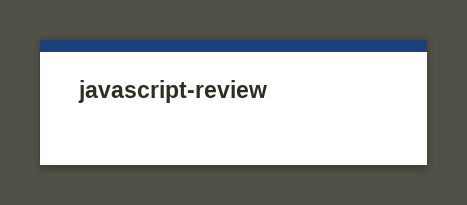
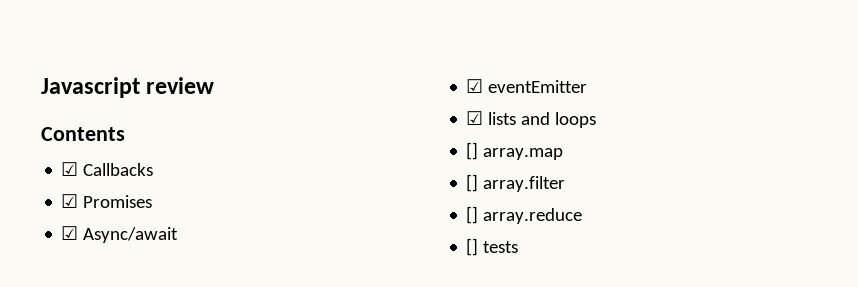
[78,80,267,103] javascript-review -> [41,77,215,98] [41,127,125,141] [61,162,154,176] [61,194,153,208] [61,226,179,243] [466,79,588,93] [466,111,597,128] [466,142,564,160] [466,174,566,192] [466,206,583,224] [466,238,519,256] Javascript review // Contents // ☑ Callbacks // ☑ Promises // ☑ Async/await // ☑ eventEmitter // ☑ lists and loops // [] array.map // [] array.filter // [] array.reduce // [] tests

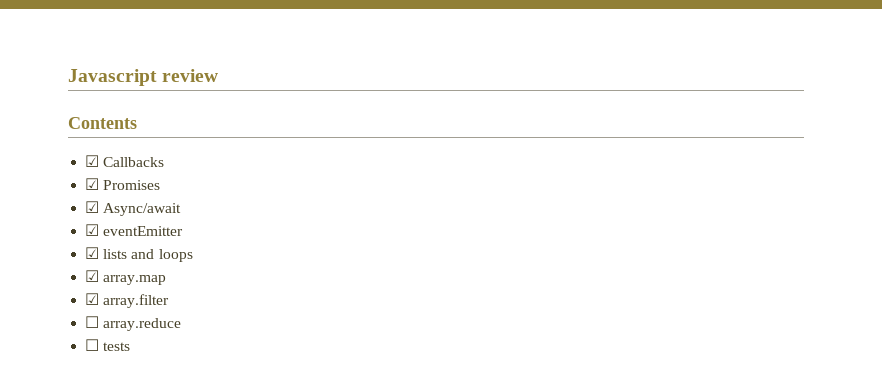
[466,142,479,160] [] -> [85,270,100,282] ☑
[466,174,479,192] [] -> [85,293,100,305] ☑
[466,206,479,224] [] -> [85,316,100,328] ☐
[466,238,479,256] [] -> [85,339,100,351] ☐

